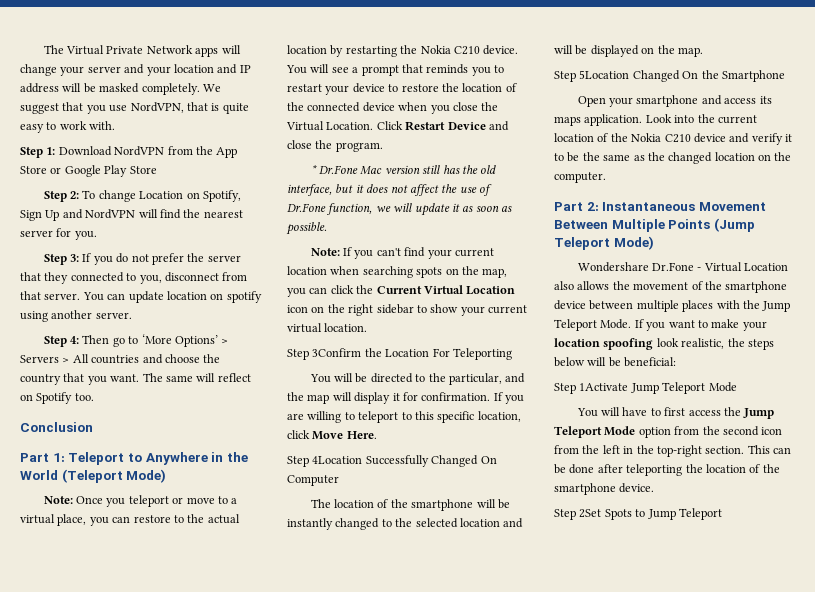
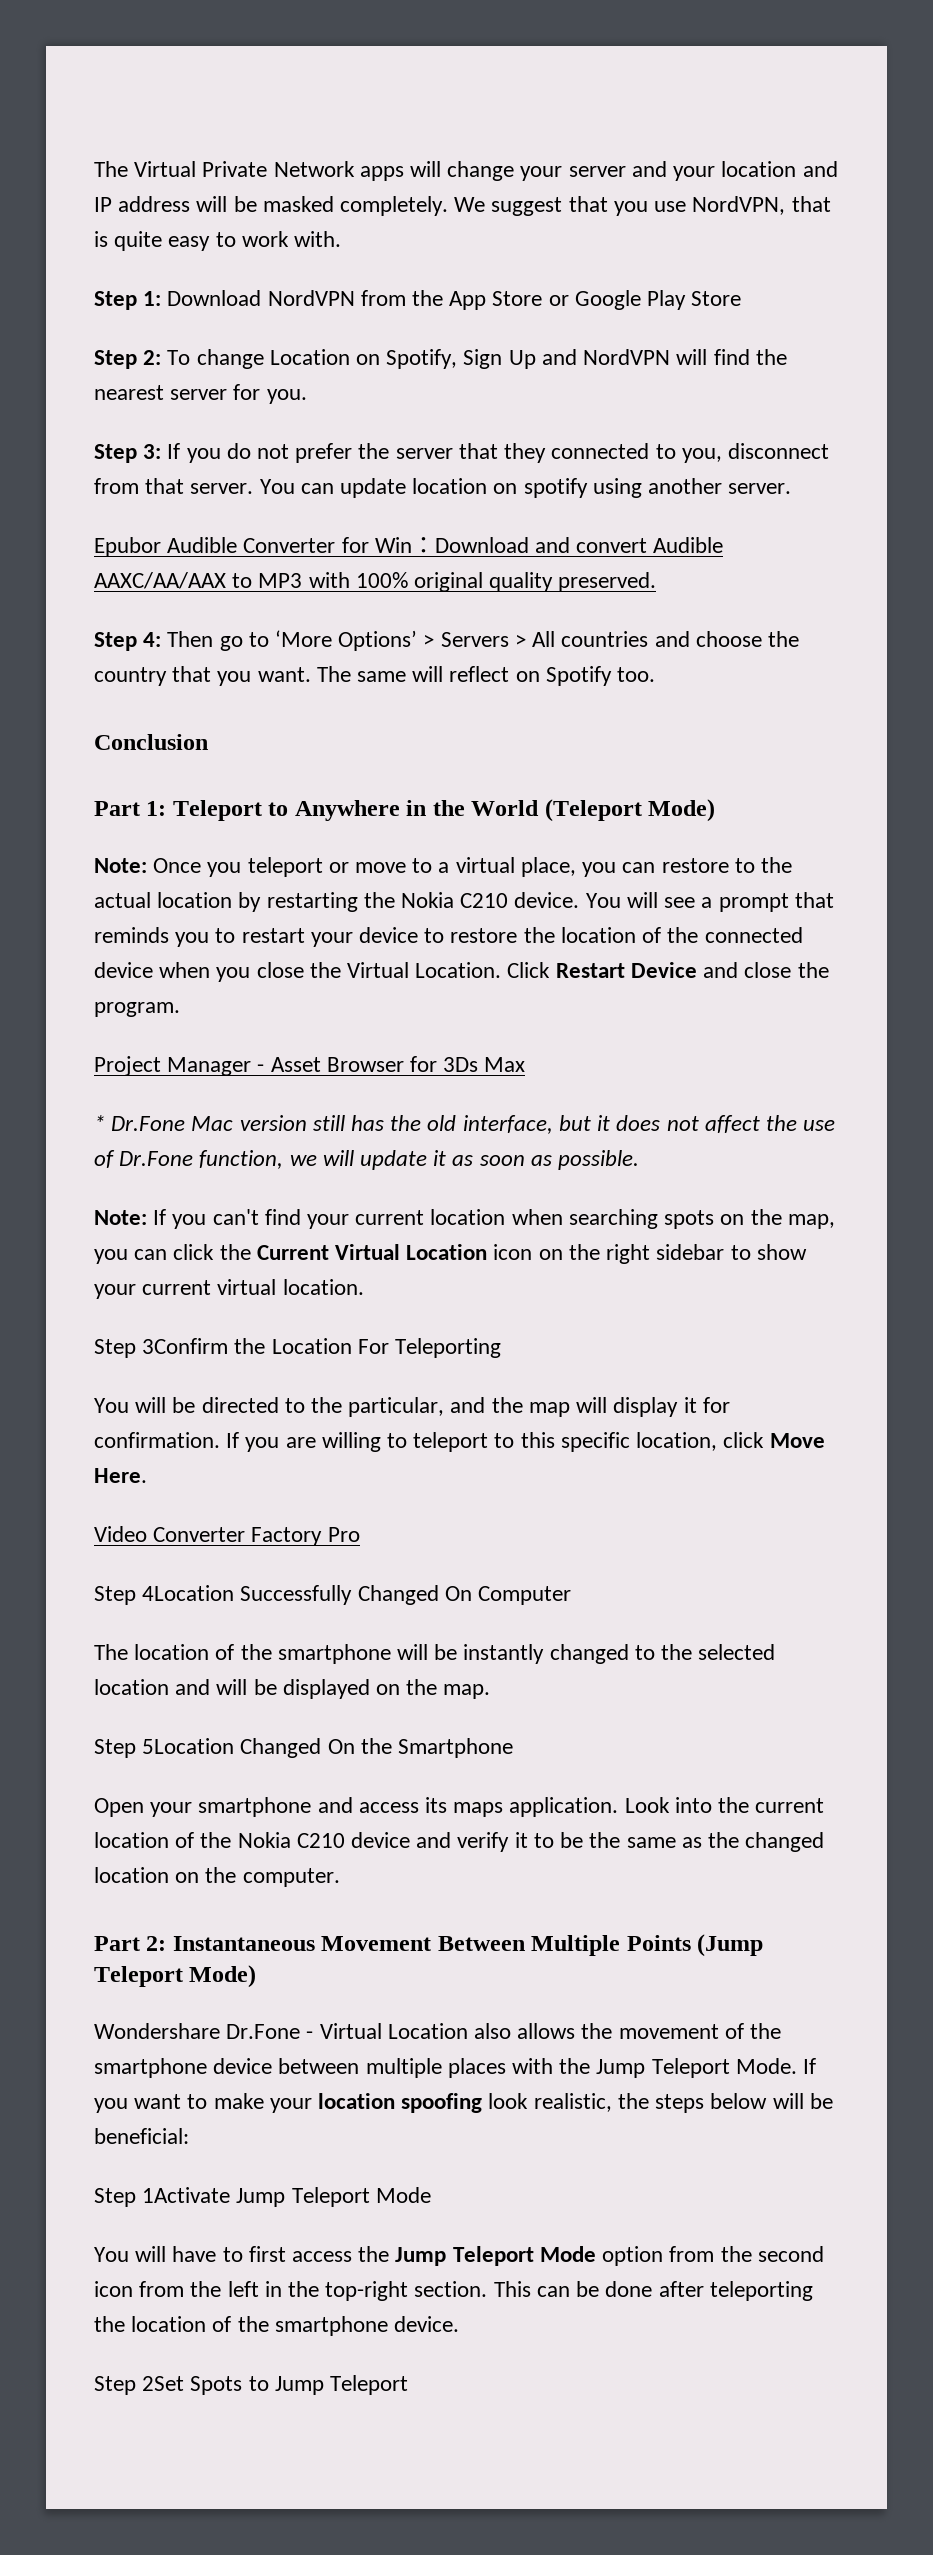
(132, 315) none -> [94,537,724,557] [94,572,657,592] // Epubor Audible Converter for Win：Download and convert Audible AAXC/AA/AAX to MP3 with 100% original quality preserved.
(383, 147) none -> [94,1056,526,1076] // Project Manager - Asset Browser for 3Ds Max
(377, 435) none -> [94,1526,360,1546] // Video Converter Factory Pro

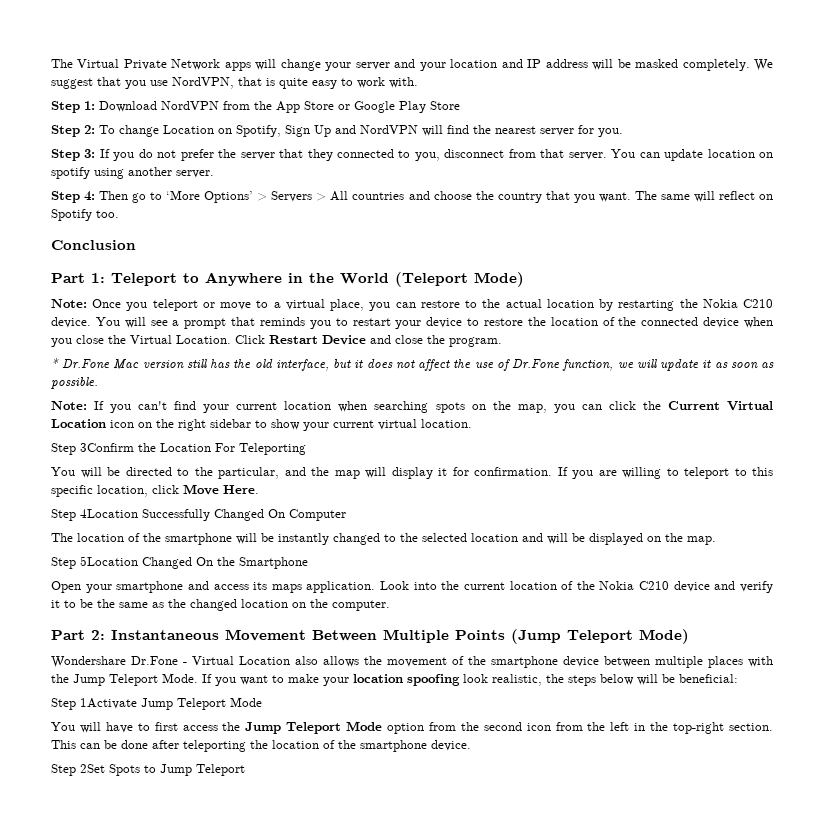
[94,537,724,557] [94,572,657,592] // Epubor Audible Converter for Win：Download and convert Audible AAXC/AA/AAX to MP3 with 100% original quality preserved. -> (214, 174) none
[94,1056,526,1076] // Project Manager - Asset Browser for 3Ds Max -> (502, 342) none
[94,1526,360,1546] // Video Converter Factory Pro -> (259, 489) none

